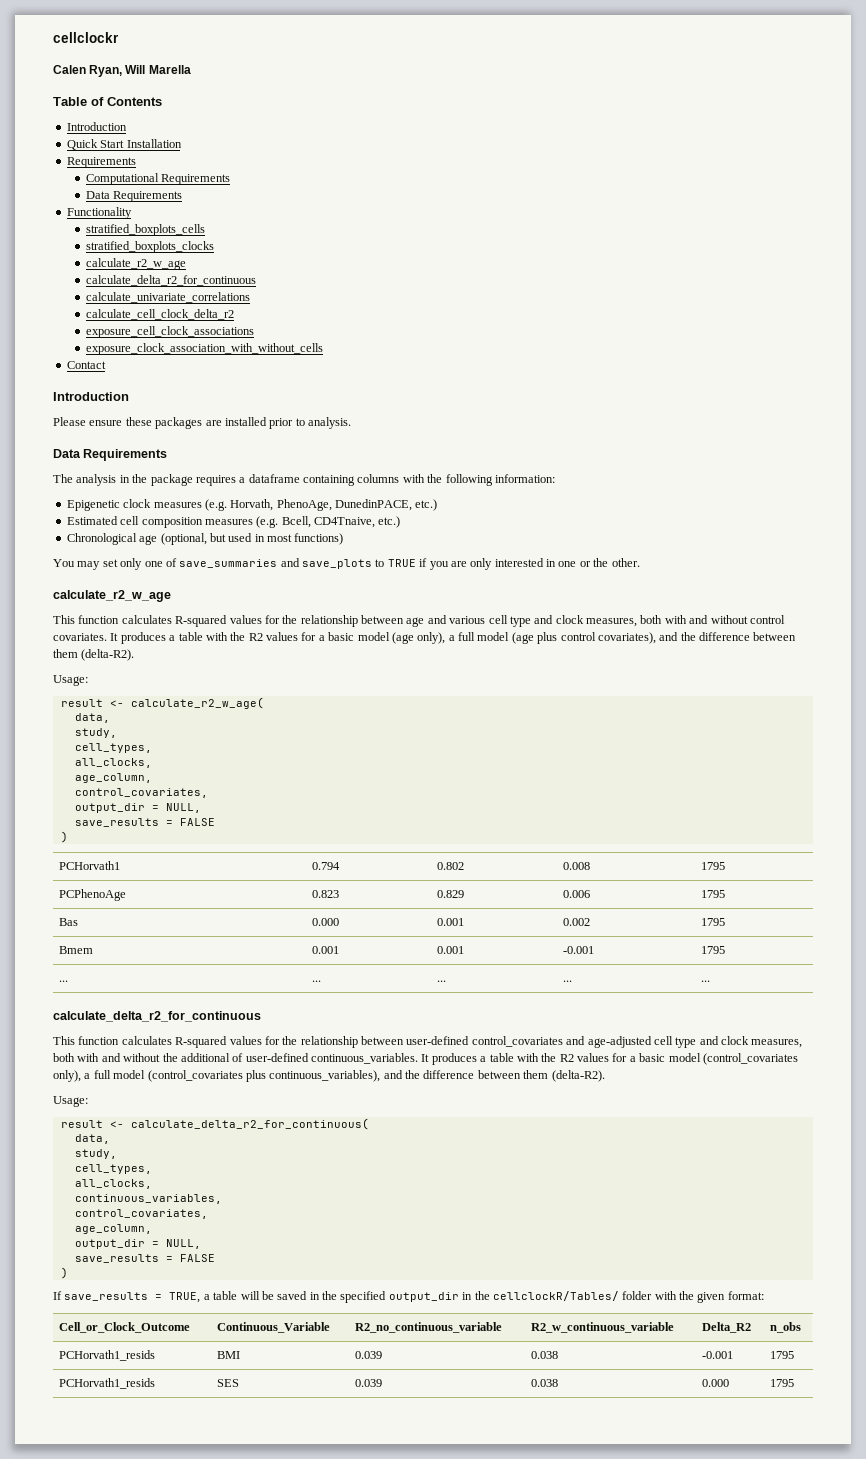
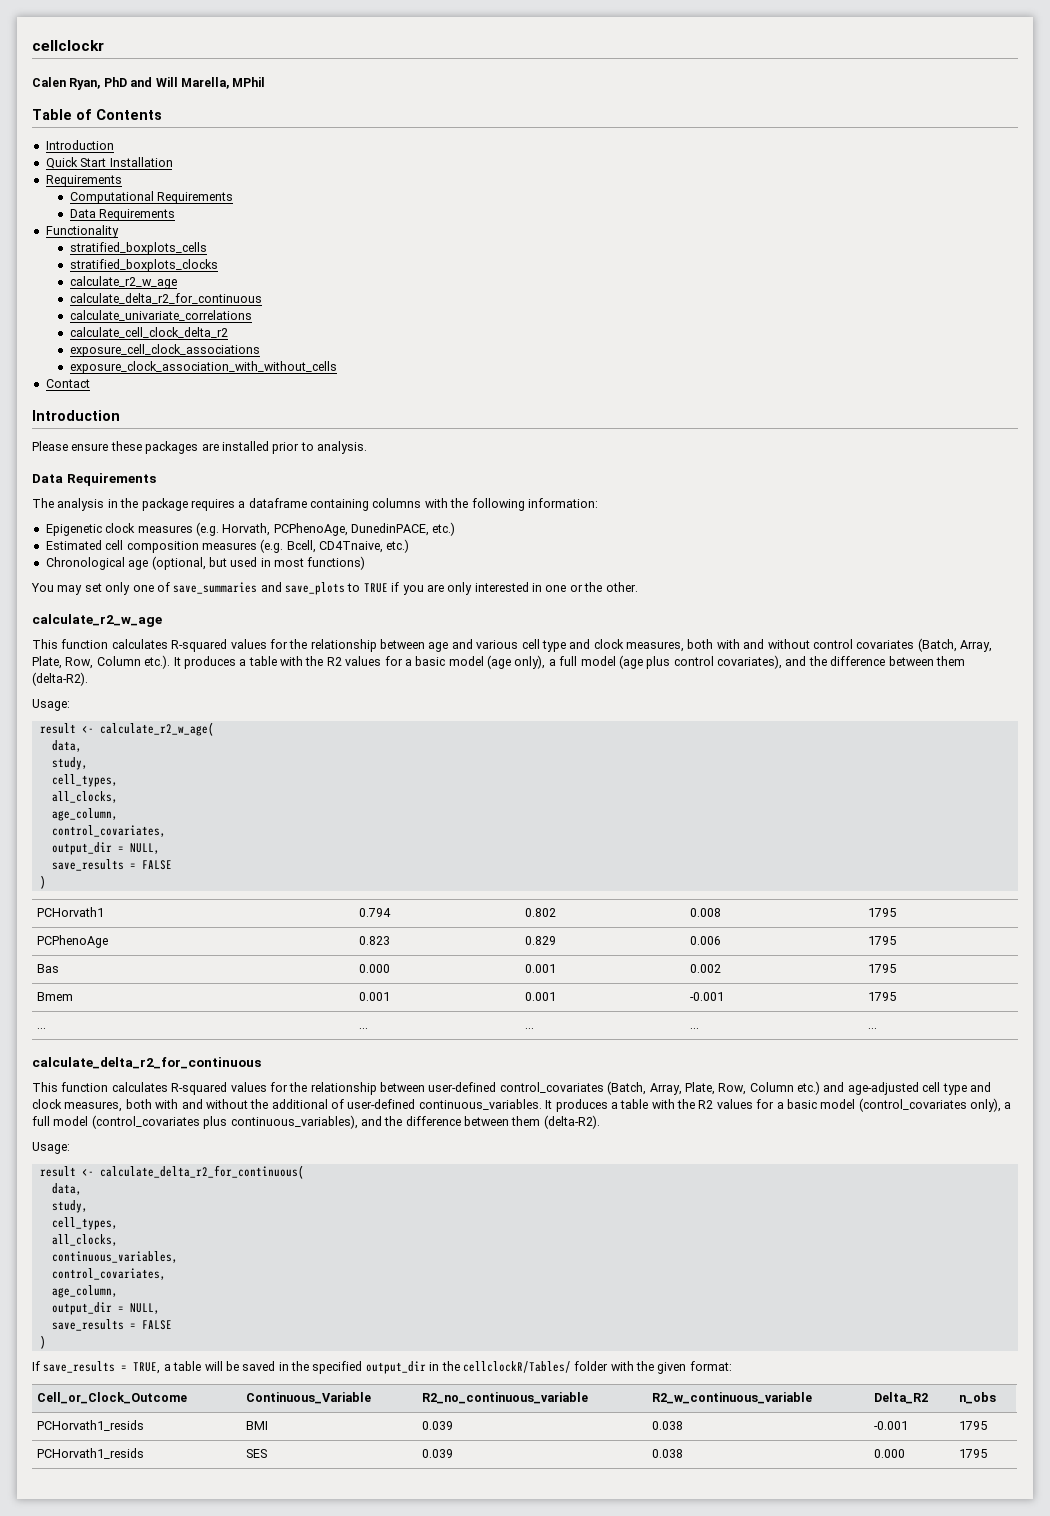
[125,65,191,74] Will Marella -> [103,77,266,89] PhD and Will Marella, MPhil
[276,499,332,511] PhenoAge, -> [273,523,348,536] PCPhenoAge,
[53,633,107,641] covariates. -> [856,638,992,652] [32,655,171,669] covariates (Batch, Array, Plate, Row, Column etc.).
(563, 1041) none -> [607,1081,820,1095] (Batch, Array, Plate, Row, Column etc.)

